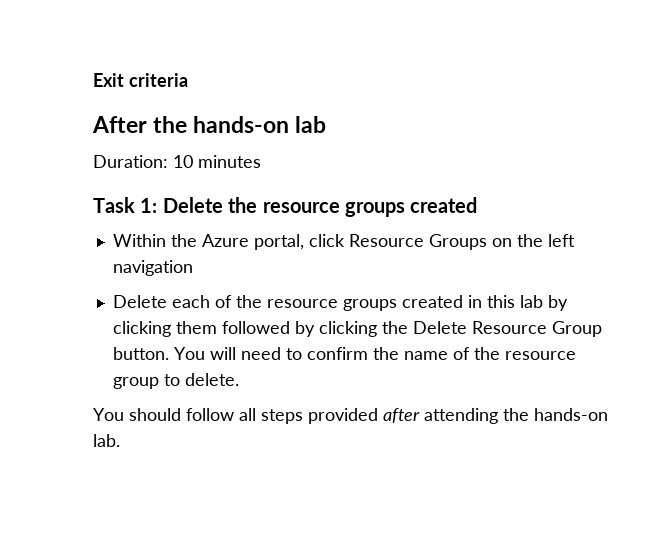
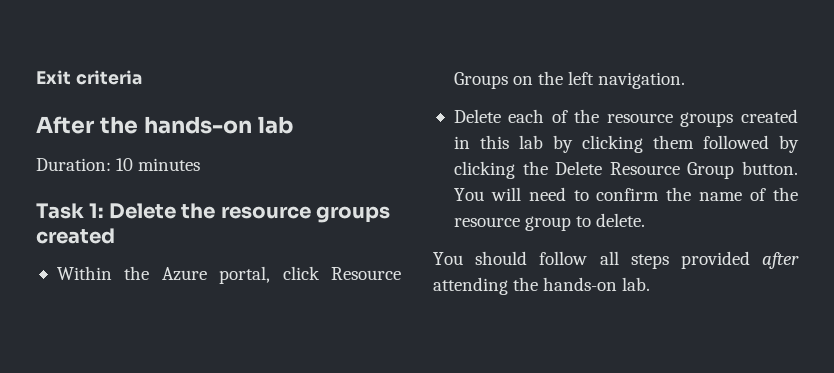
[112,260,193,276] navigation -> [598,72,686,89] navigation.

